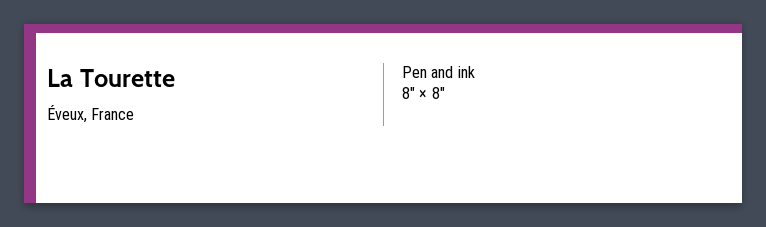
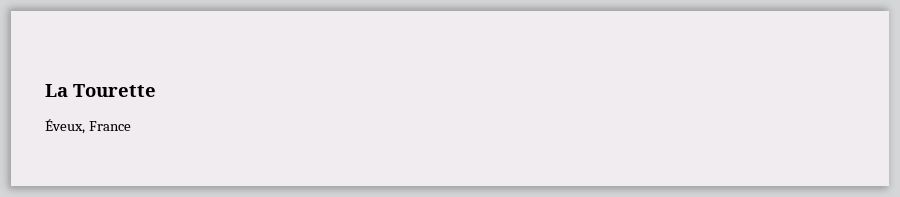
[402,66,475,78] [402,87,445,99] // Pen and ink // 8" × 8" -> (131, 126) none

